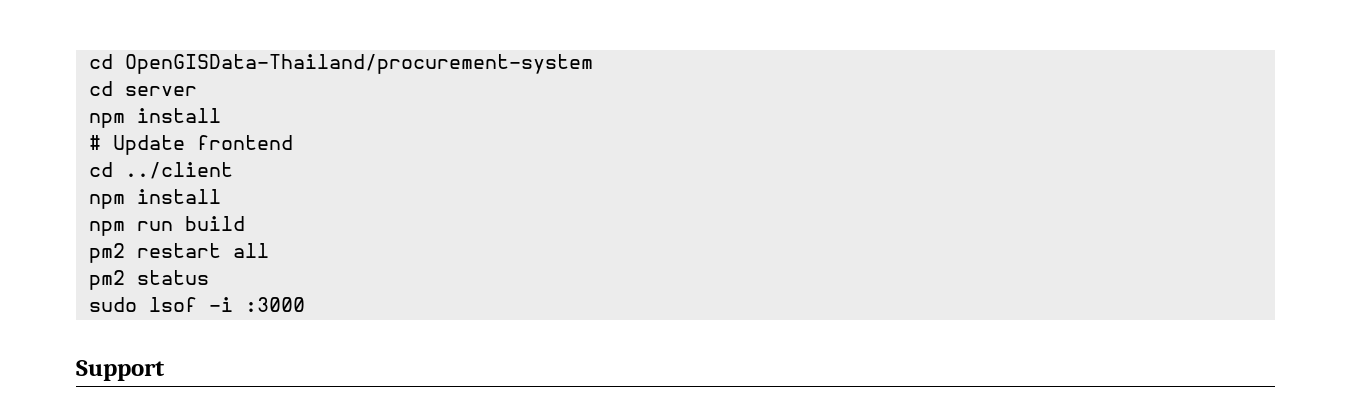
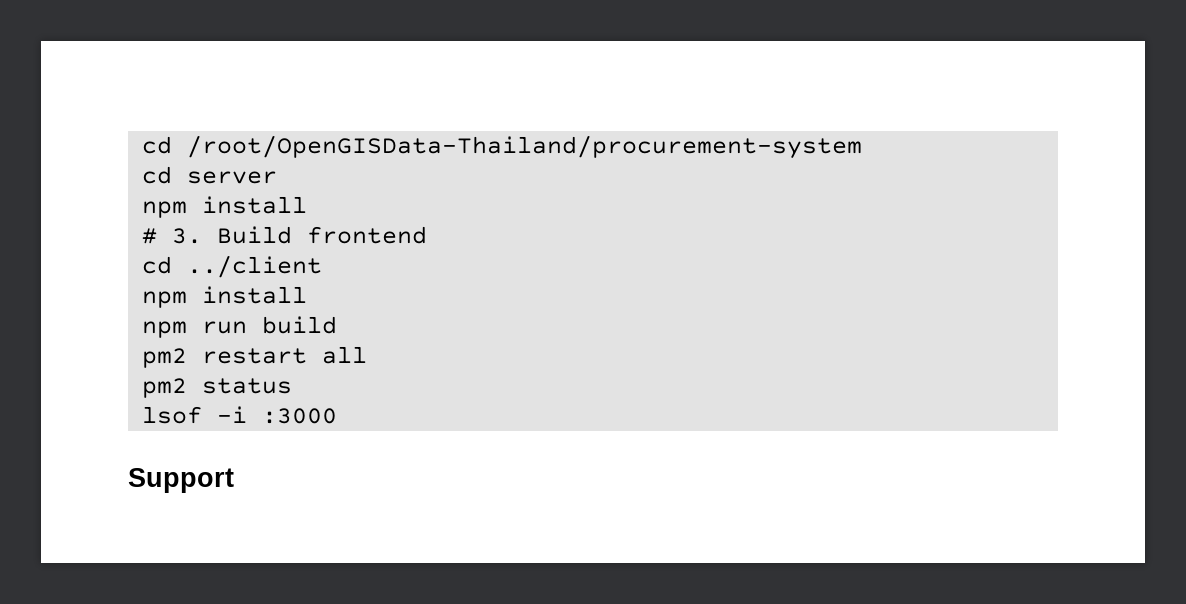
[89,54,594,74] cd OpenGISData-Thailand/procurement-system -> [141,135,862,159] cd /root/OpenGISData-Thailand/procurement-system
[113,135,186,155] Update -> [171,226,292,244] 3. Build
[89,297,138,312] sudo -> (292, 386) none

